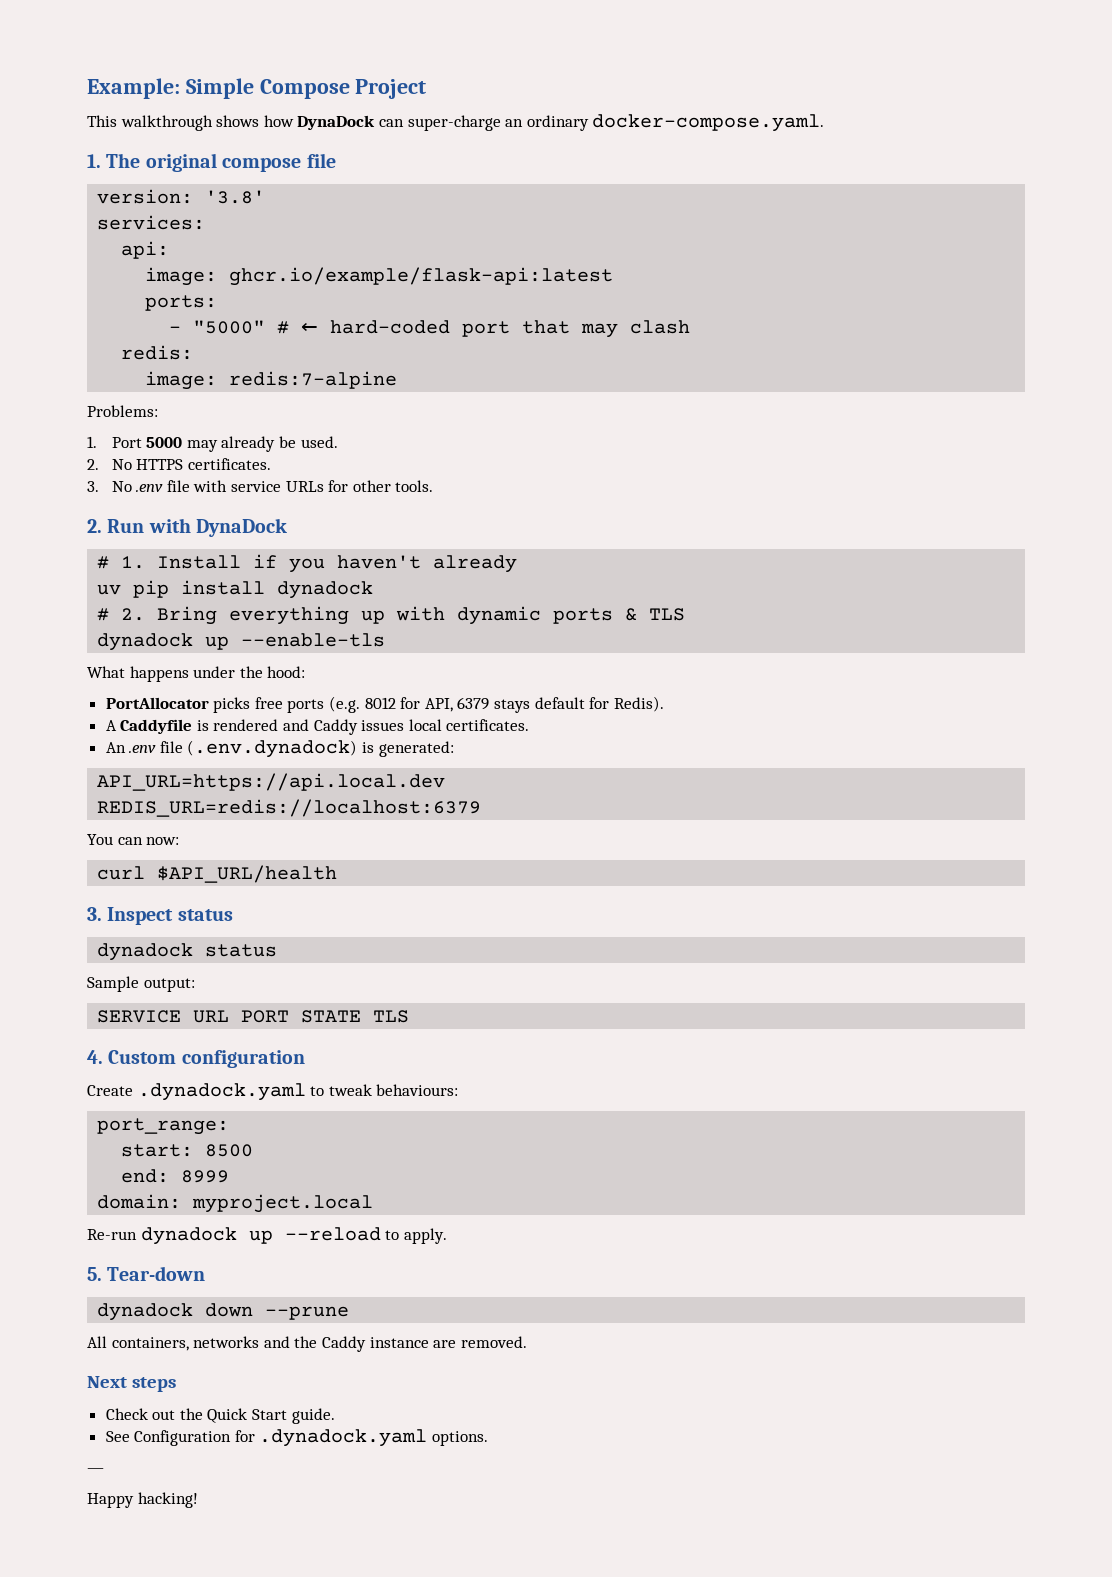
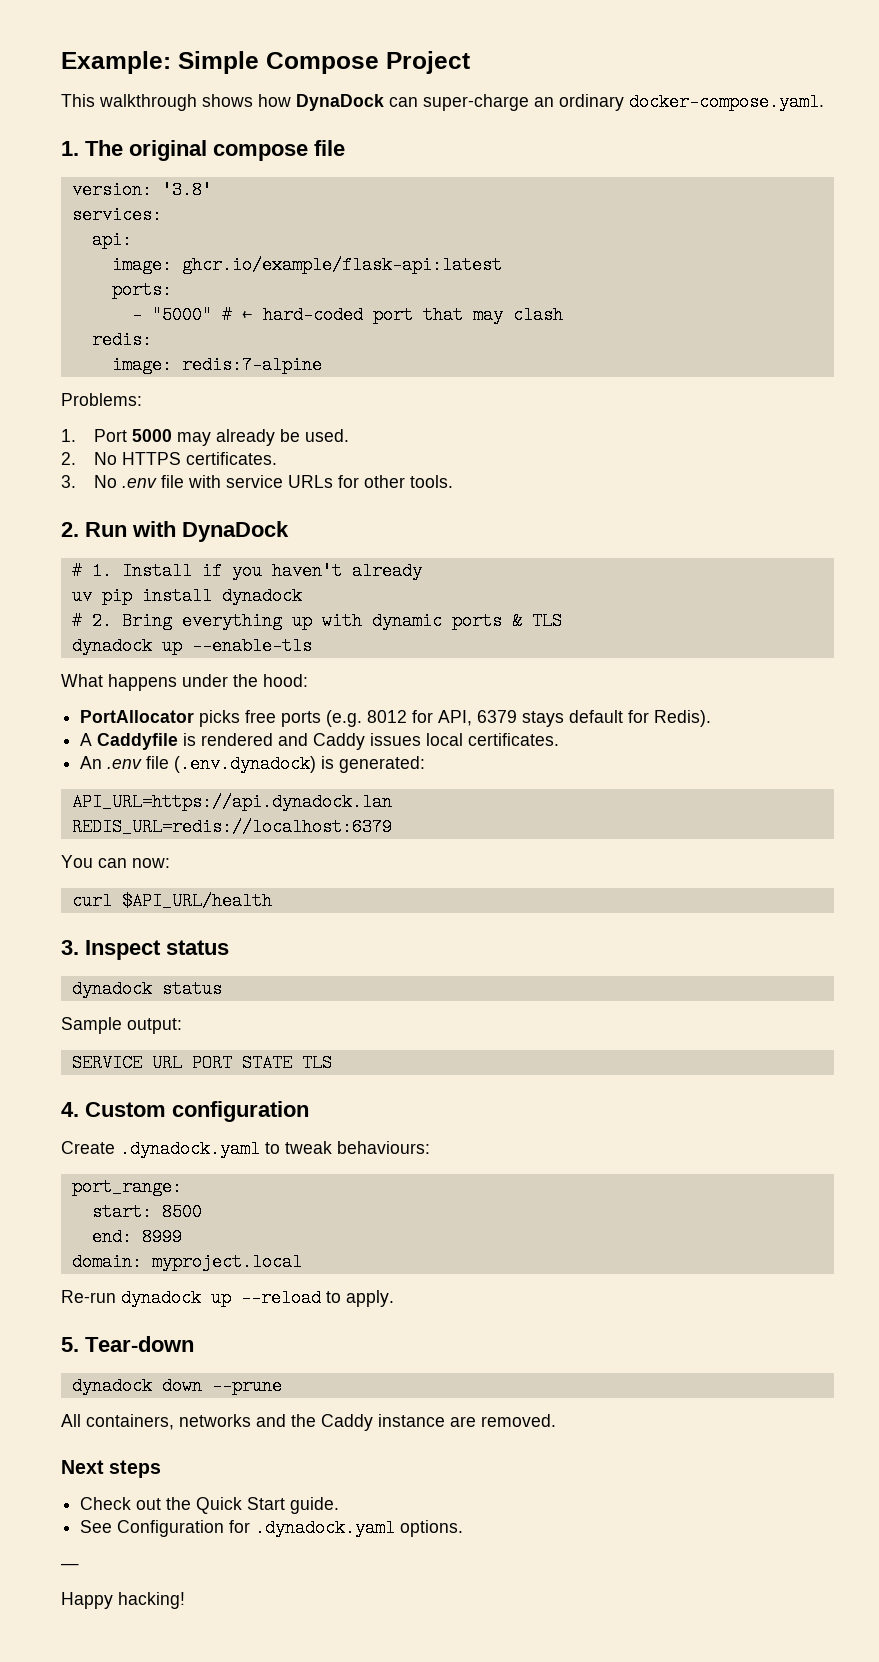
[97,773,446,791] API_URL=https://api.local.dev -> [71,793,392,811] API_URL=https://api.dynadock.lan

